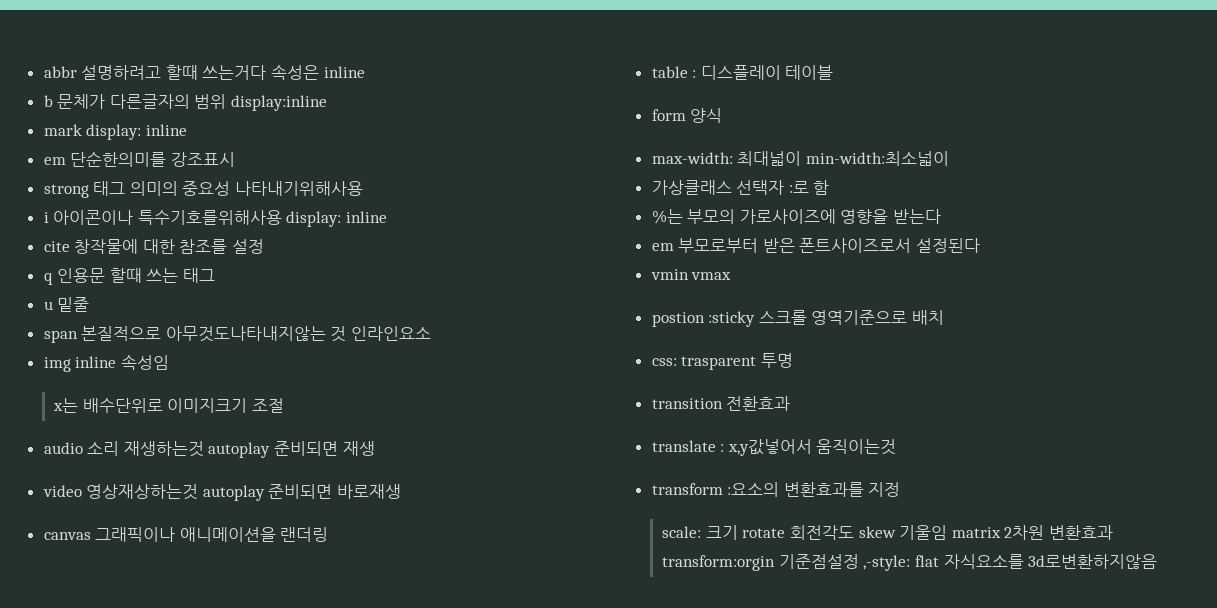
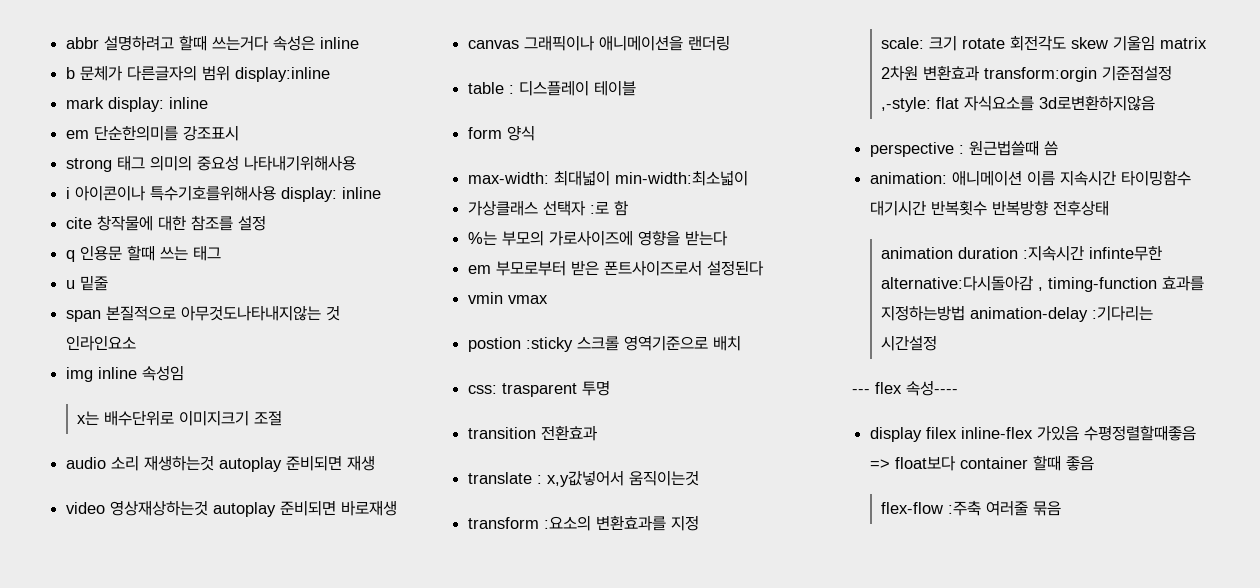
(1158, 561) none -> [870,140,1059,157] [870,170,1192,186] [870,200,1110,216] [881,245,1163,261] [881,275,1205,292] [881,305,1154,322] [881,335,938,351] [852,380,958,396] [870,425,1197,442] [870,455,1095,471] [881,500,1062,516] // perspective : 원근법쓸때 씀 // animation: 애니메이션 이름 지속시간 타이밍함수 대기시간 반복횟수 반복방향 전후상태 // animation duration :지속시간 infinte무한 alternative:다시돌아감 , timing-function 효과를 지정하는방법 animation-delay :기다리는 시간설정 // --- flex 속성---- // display filex inline-flex 가있음 수평정렬할때좋음 => float보다 container 할때 좋음 // flex-flow :주축 여러줄 묶음

